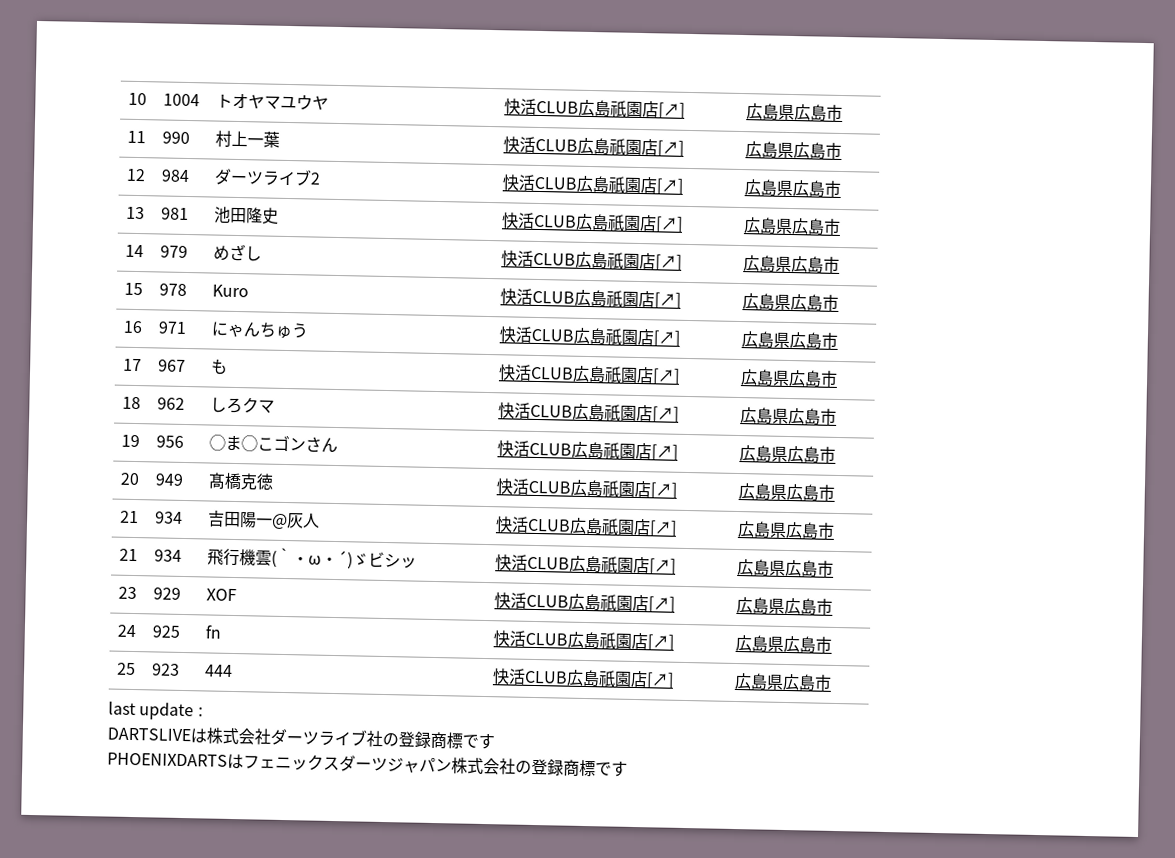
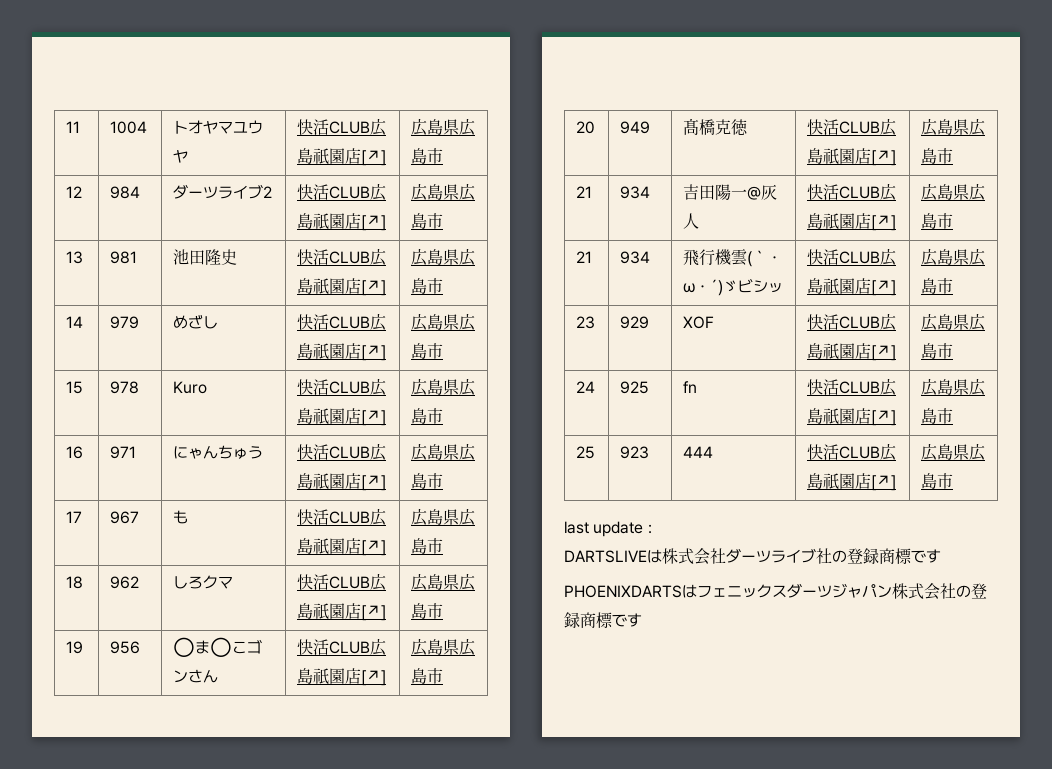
[128,92,148,106] 10 -> [66,121,81,133] 11
[127,130,147,144] [162,131,191,145] [215,130,281,148] [503,136,685,157] [745,141,843,160] // 11 | 990 | 村上一葉 | 快活CLUB広島祇園店[↗] | 広島県広島市 -> (444, 156) none

